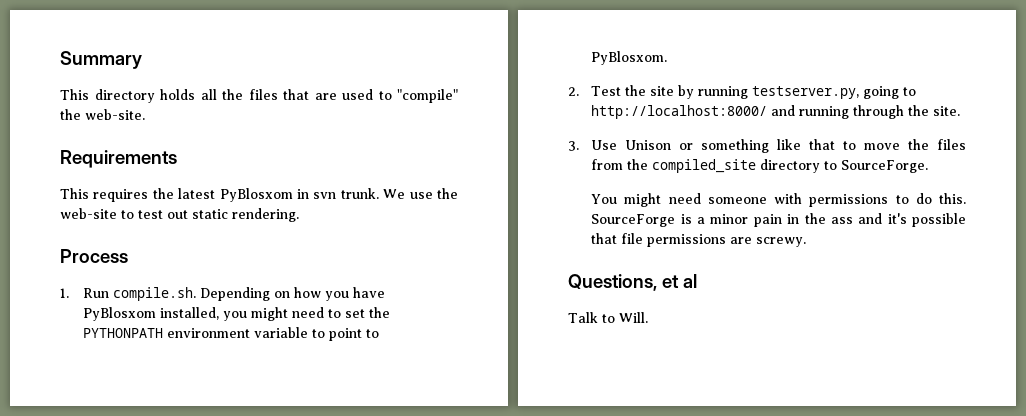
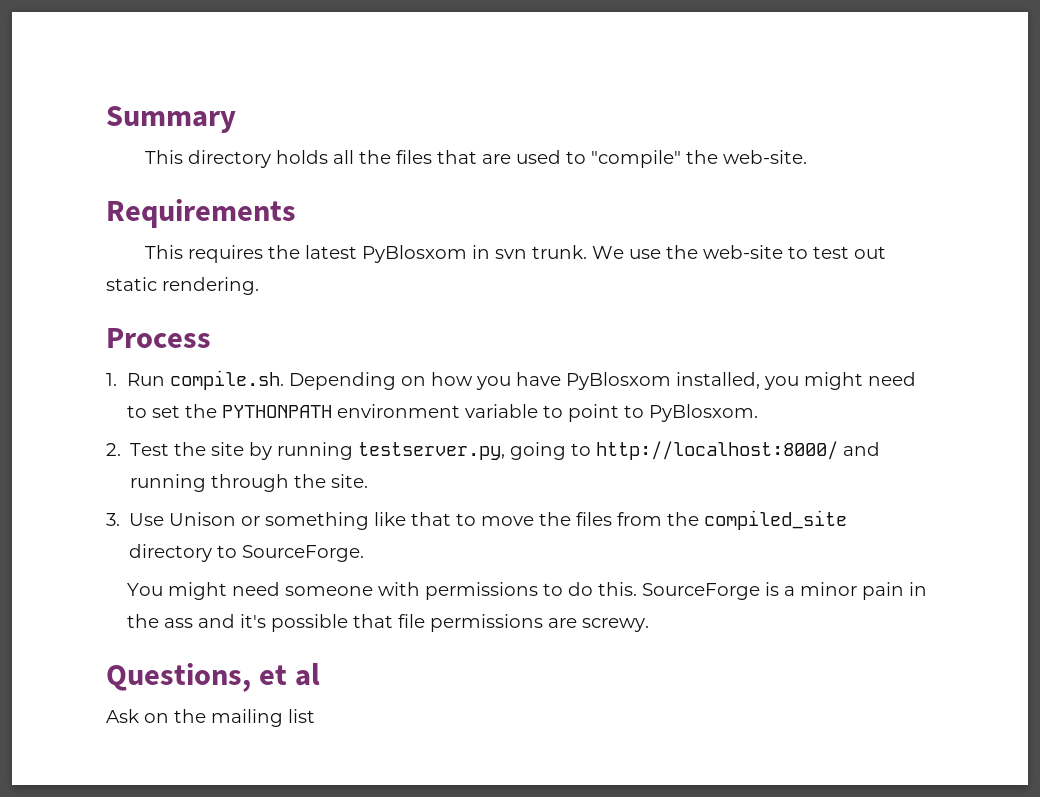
[568,312,648,323] Talk to Will. -> [106,709,315,727] Ask on the mailing list

